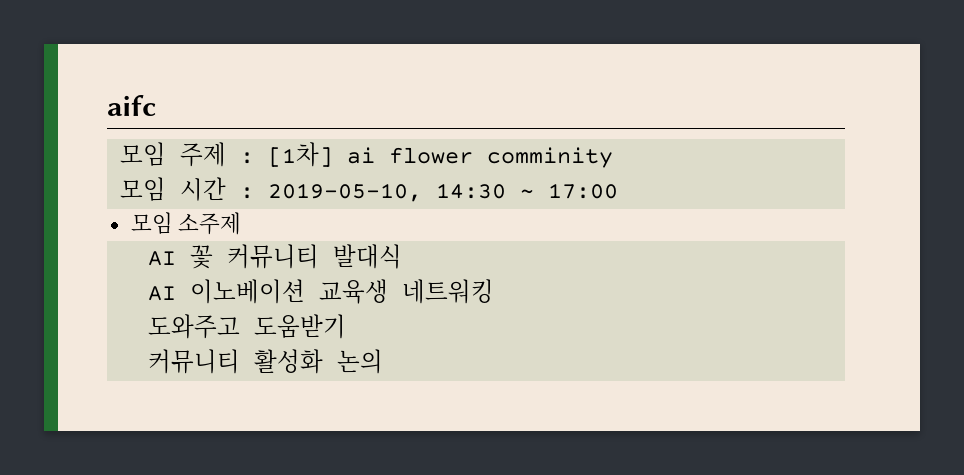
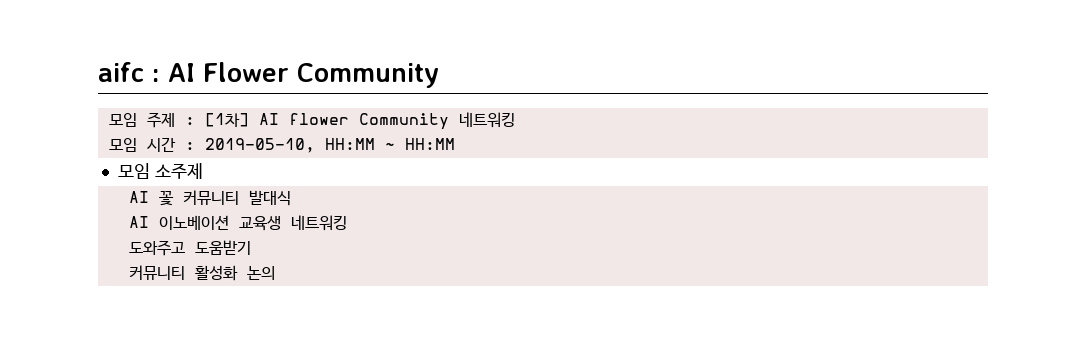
(156, 105) none -> [152,62,439,88] : AI Flower Community
[346,147,613,168] ai flower comminity -> [258,112,515,130] AI flower Community 네트워킹
[435,183,618,199] 14:30 ~ 17:00 -> [324,138,455,150] HH:MM ~ HH:MM

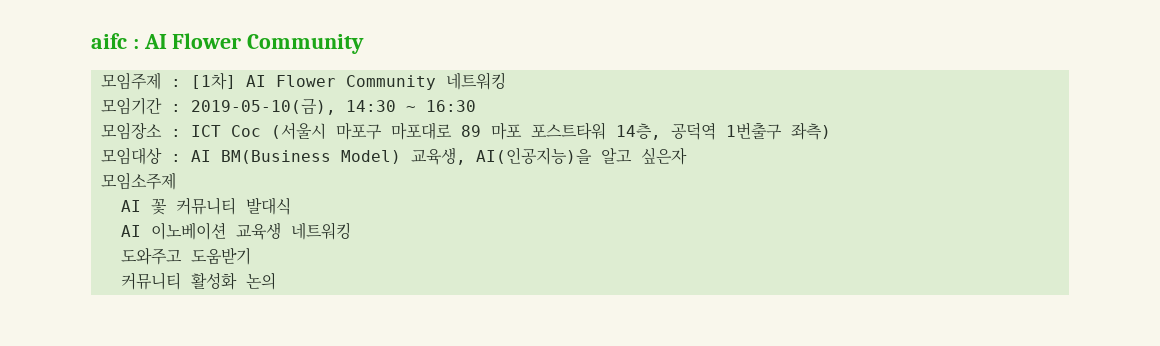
[108,112,175,128] 모임 주제 -> [101,72,162,90] 모임주제
[288,113,349,125] flower -> [276,75,337,87] Flower
[108,137,455,153] [117,163,203,179] 모임 시간 : 2019-05-10, HH:MM ~ HH:MM // 모임 소주제 -> [101,97,477,115] [101,122,832,140] [101,147,688,165] [101,172,177,190] 모임기간 : 2019-05-10(금), 14:30 ~ 16:30 // 모임장소 : ICT Coc (서울시 마포구 마포대로 89 마포 포스트타워 14층, 공덕역 1번출구 좌측) // 모임대상 : AI BM(Business Model) 교육생, AI(인공지능)을 알고 싶은자 // 모임소주제

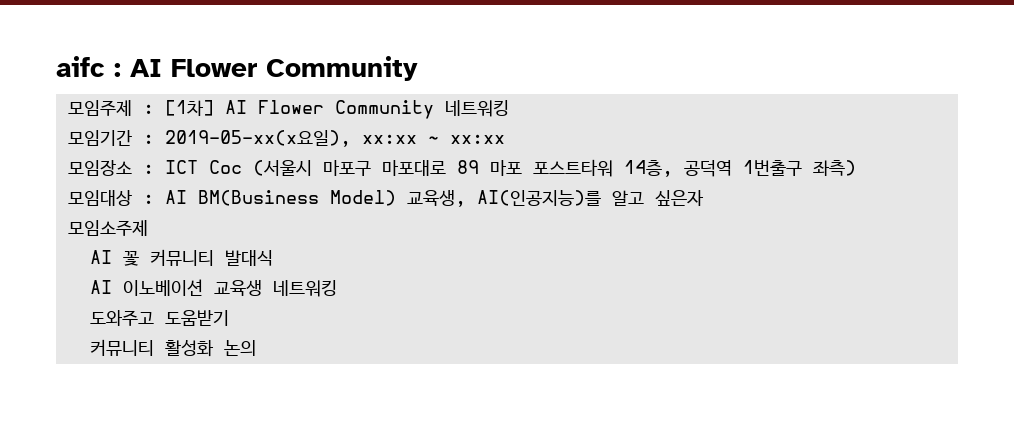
[191,98,477,115] 2019-05-10(금), 14:30 ~ 16:30 -> [165,130,505,147] 2019-05-xx(x요일), xx:xx ~ xx:xx
[476,147,593,165] AI(인공지능)을 -> [477,190,601,206] AI(인공지능)를

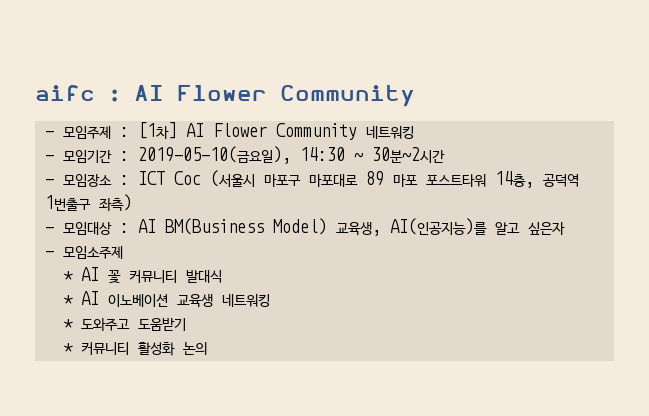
(418, 68) none -> [45,131,55,137] -
(509, 108) none -> [45,155,55,161] -
[165,130,505,147] 2019-05-xx(x요일), xx:xx ~ xx:xx // -> [138,146,446,164] [45,179,55,185] 2019-05-10(금요일), 14:30 ~ 30분~2시간 // -
(856, 168) none -> [45,227,55,233] -
(704, 198) none -> [45,251,55,257] -
(148, 228) none -> [63,271,74,281] *
(273, 258) none -> [63,295,74,305] *
(337, 288) none -> [63,319,74,329] *
(229, 318) none -> [63,343,74,353] *

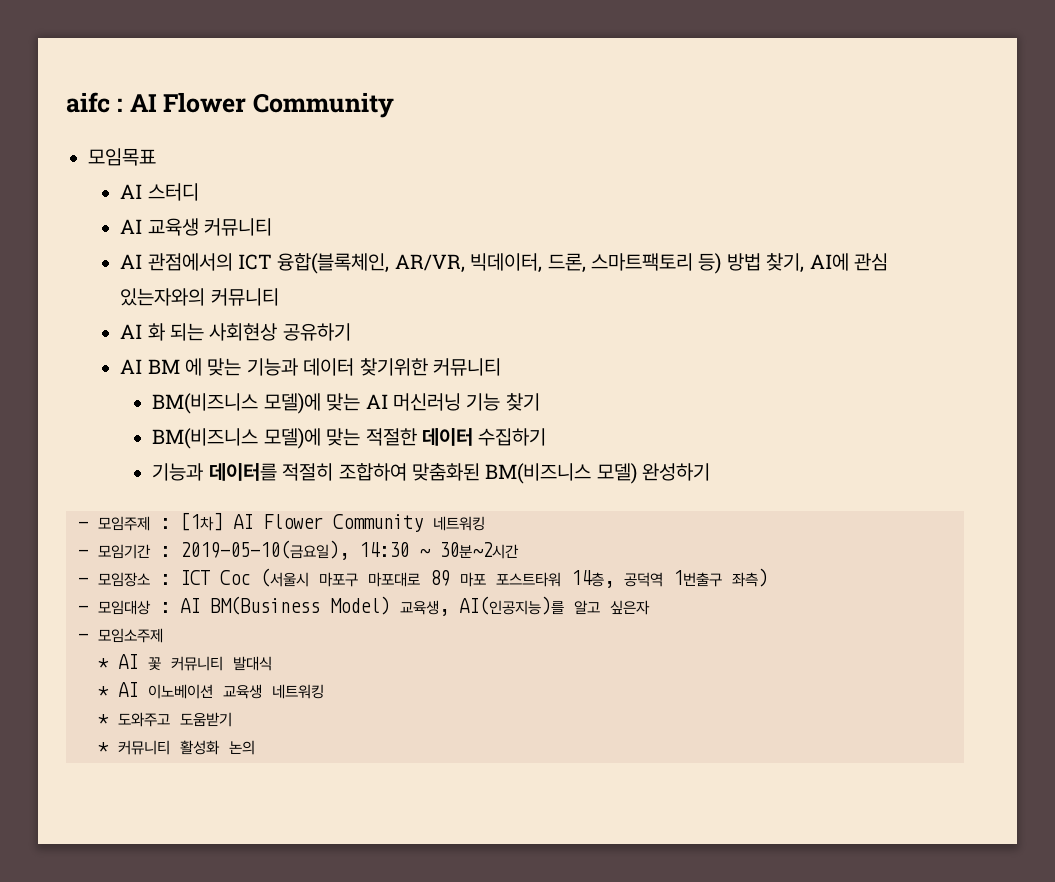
(415, 96) none -> [88,148,156,166] [120,183,199,201] [120,218,273,236] [120,253,889,274] [120,288,279,306] [120,323,351,341] [120,358,502,376] [152,393,540,414] [152,428,547,449] [152,463,711,484] // 모임목표 // AI 스터디 // AI 교육생 커뮤니티 // AI 관점에서의 ICT 융합(블록체인, AR/VR, 빅데이터, 드론, 스마트팩토리 등) 방법 찾기, AI에 관심 있는자와의 커뮤니티 // AI 화 되는 사회현상 공유하기 // AI BM 에 맞는 기능과 데이터 찾기위한 커뮤니티 // BM(비즈니스 모델)에 맞는 AI 머신러닝 기능 찾기 // BM(비즈니스 모델)에 맞는 적절한 데이터 수집하기 // 기능과 데이터를 적절히 조합하여 맞춤화된 BM(비즈니스 모델) 완성하기

